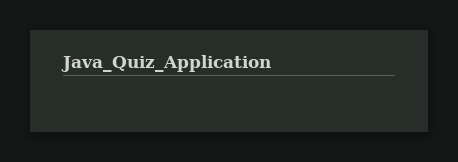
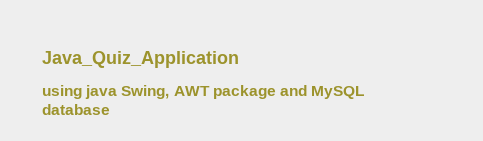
(271, 63) none -> [42,85,365,99] [42,104,110,115] // using java Swing, AWT package and MySQL database

